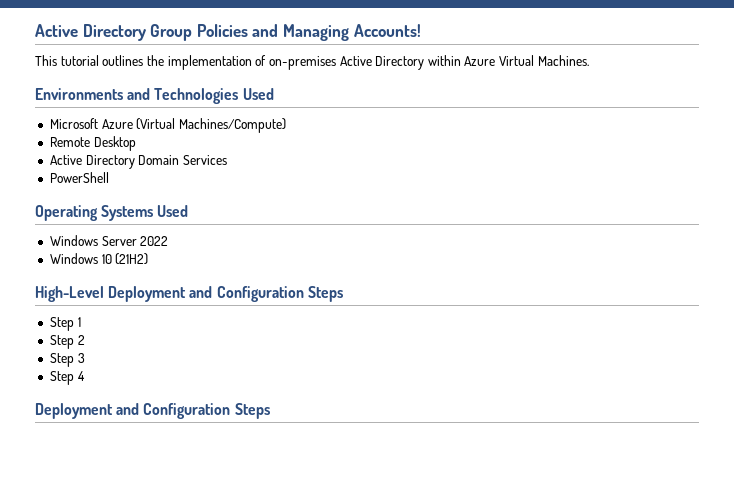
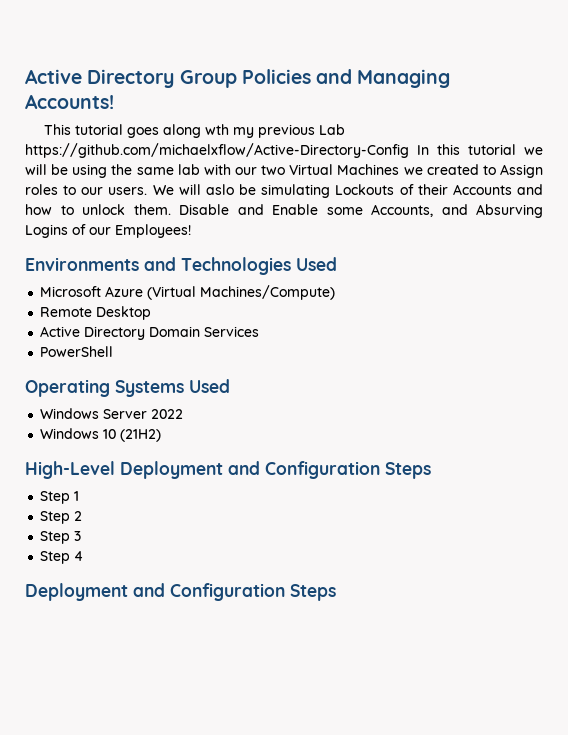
[102,55,589,70] outlines the implementation of on-premises Active Directory within Azure Virtual Machines. -> [127,124,346,138] [25,143,543,158] [25,164,544,178] [25,184,543,198] [25,204,543,218] [25,224,191,238] goes along wth my previous Lab https://github.com/michaelxflow/Active-Directory-Config In this tutorial we will be using the same lab with our two Virtual Machines we created to Assign roles to our users. We will aslo be simulating Lockouts of their Accounts and how to unlock them. Disable and Enable some Accounts, and Absurving Logins of our Employees!

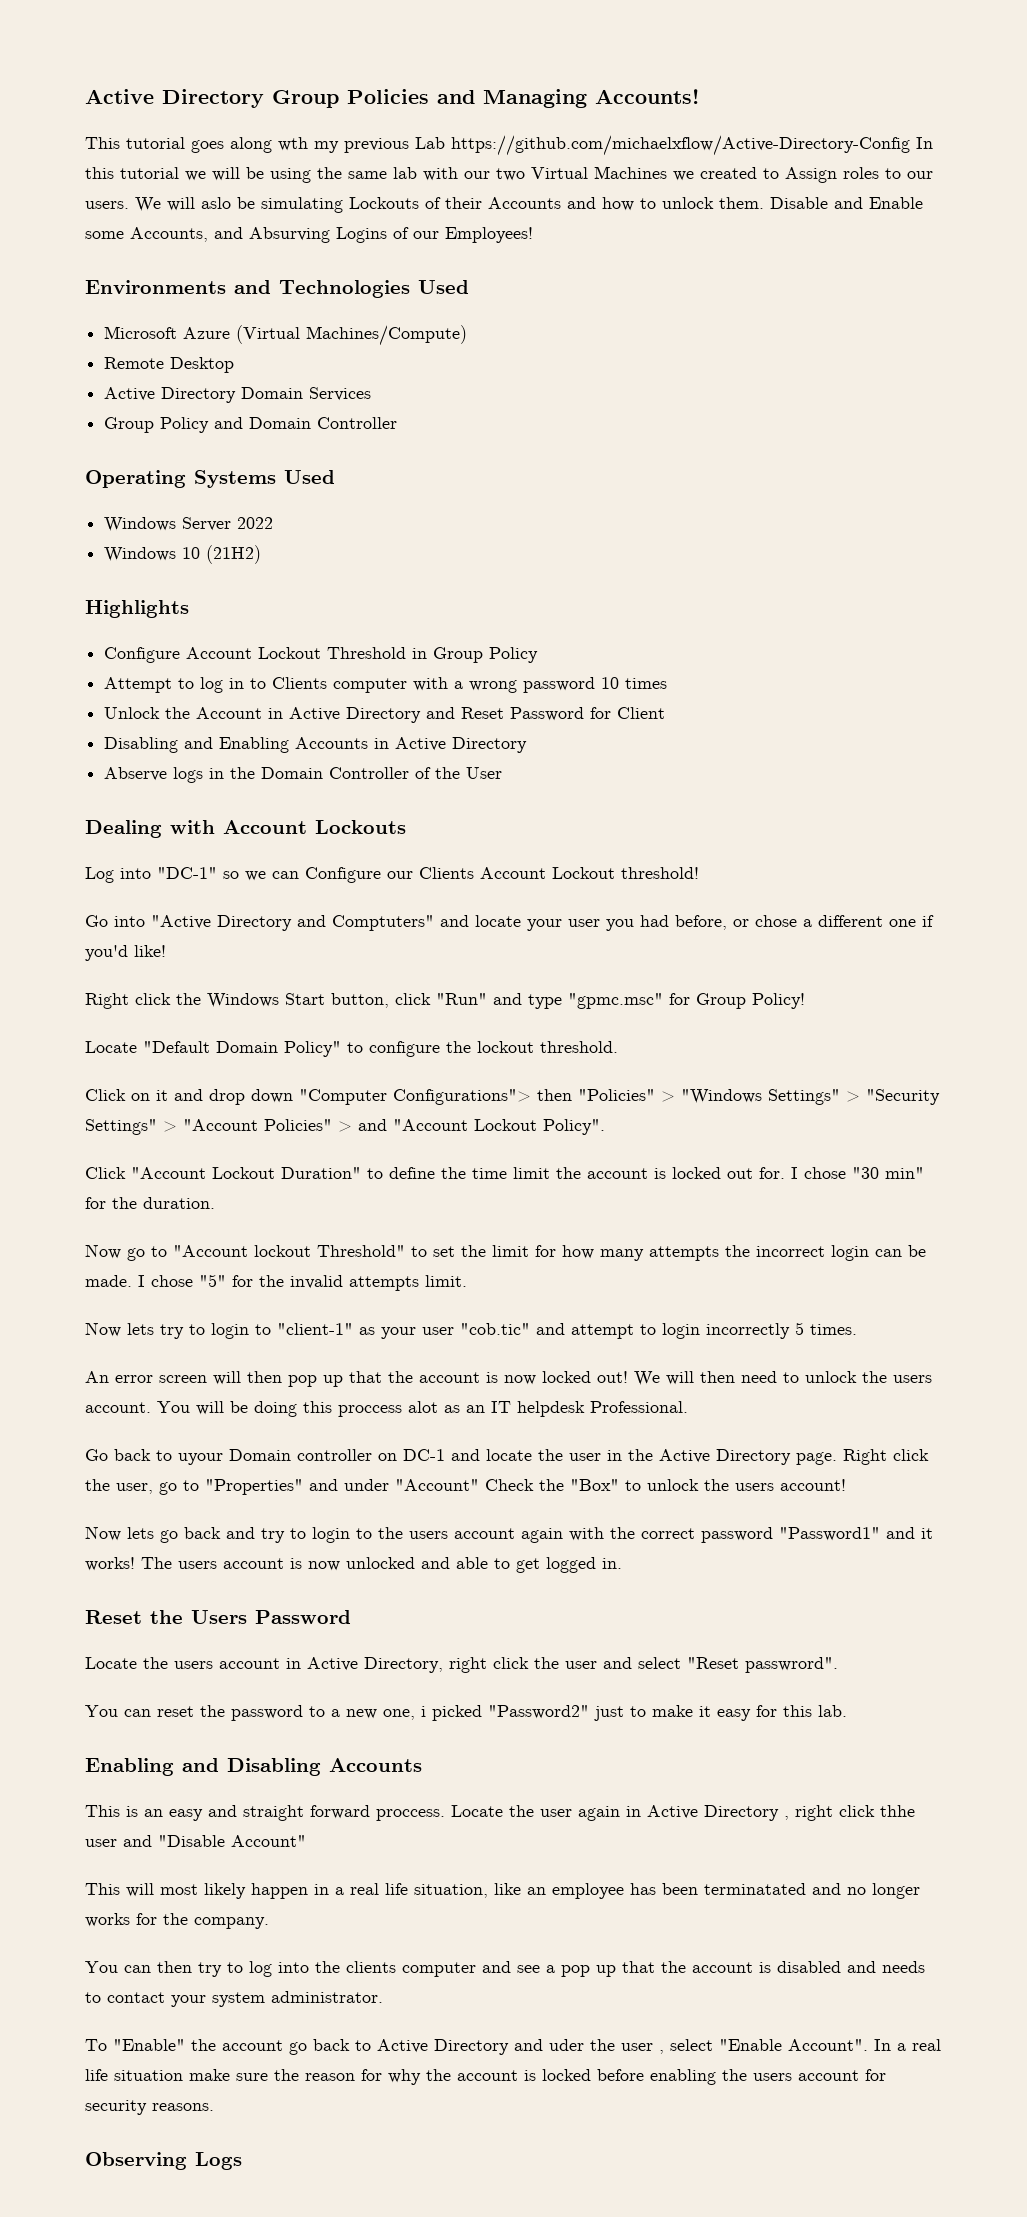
[40,346,114,357] PowerShell -> [104,417,398,433] Group Policy and Domain Controller
[25,461,431,479] [40,491,80,504] [40,511,83,524] [40,531,82,544] [40,551,84,564] [25,583,336,601] High-Level Deployment and Configuration Steps // Step 1 // Step 2 // Step 3 // Step 4 // Deployment and Configuration Steps -> [85,600,189,618] [104,647,539,663] [104,677,668,693] [104,707,666,723] [104,737,528,753] [104,767,503,783] [85,820,406,838] [85,867,699,883] [85,915,934,931] [85,945,166,961] [85,993,805,1009] [85,1041,618,1057] [85,1089,940,1105] [85,1119,605,1135] [85,1167,924,1179] [85,1197,215,1209] [85,1244,926,1261] [85,1274,467,1291] [85,1322,857,1339] [85,1371,932,1387] [85,1401,688,1417] [85,1449,929,1465] [85,1479,846,1495] [85,1526,933,1543] [85,1557,622,1573] [85,1610,351,1624] [85,1657,838,1673] [85,1705,847,1721] [85,1758,422,1776] [85,1805,915,1821] [85,1835,306,1847] [85,1883,920,1899] [85,1913,269,1929] [85,1961,925,1977] [85,1991,383,2007] [85,2039,941,2055] [85,2069,886,2085] [85,2100,214,2115] [85,2152,242,2170] Highlights // Configure Account Lockout Threshold in Group Policy // Attempt to log in to Clients computer with a wrong password 10 times // Unlock the Account in Active Directory and Reset Password for Client // Disabling and Enabling Accounts in Active Directory // Abserve logs in the Domain Controller of the User // Dealing with Account Lockouts // Log into "DC-1" so we can Configure our Clients Account Lockout threshold! // Go into "Active Directory and Comptuters" and locate your user you had before, or chose a different one if you'd like! // Right click the Windows Start button, click "Run" and type "gpmc.msc" for Group Policy! // Locate "Default Domain Policy" to configure the lockout threshold. // Click on it and drop down "Computer Configurations"> then "Policies" > "Windows Settings" > "Security Settings" > "Account Policies" > and "Account Lockout Policy". // Click "Account Lockout Duration" to define the time limit the account is locked out for. I chose "30 min" for the duration. // Now go to "Account lockout Threshold" to set the limit for how many attempts the incorrect login can be made. I chose "5" for the invalid attempts limit. // Now lets try to login to "client-1" as your user "cob.tic" and attempt to login incorrectly 5 times. // An error screen will then pop up that the account is now locked out! We will then need to unlock the users account. You will be doing this proccess alot as an IT helpdesk Professional. // Go back to uyour Domain controller on DC-1 and locate the user in the Active Directory page. Right click the user, go to "Properties" and under "Account" Check the "Box" to unlock the users account! // Now lets go back and try to login to the users account again with the correct password "Password1" and it works! The users account is now unlocked and able to get logged in. // Reset the Users Password // Locate the users account in Active Directory, right click the user and select "Reset passwrord". // You can reset the password to a new one, i picked "Password2" just to make it easy for this lab. // Enabling and Disabling Accounts // This is an easy and straight forward proccess. Locate the user again in Active Directory , right click thhe user and "Disable Account" // This will most likely happen in a real life situation, like an employee has been terminatated and no longer works for the company. // You can then try to log into the clients computer and see a pop up that the account is disabled and needs to contact your system administrator. // To "Enable" the account go back to Active Directory and uder the user , select "Enable Account". In a real life situation make sure the reason for why the account is locked before enabling the users account for security reasons. // Observing Logs

